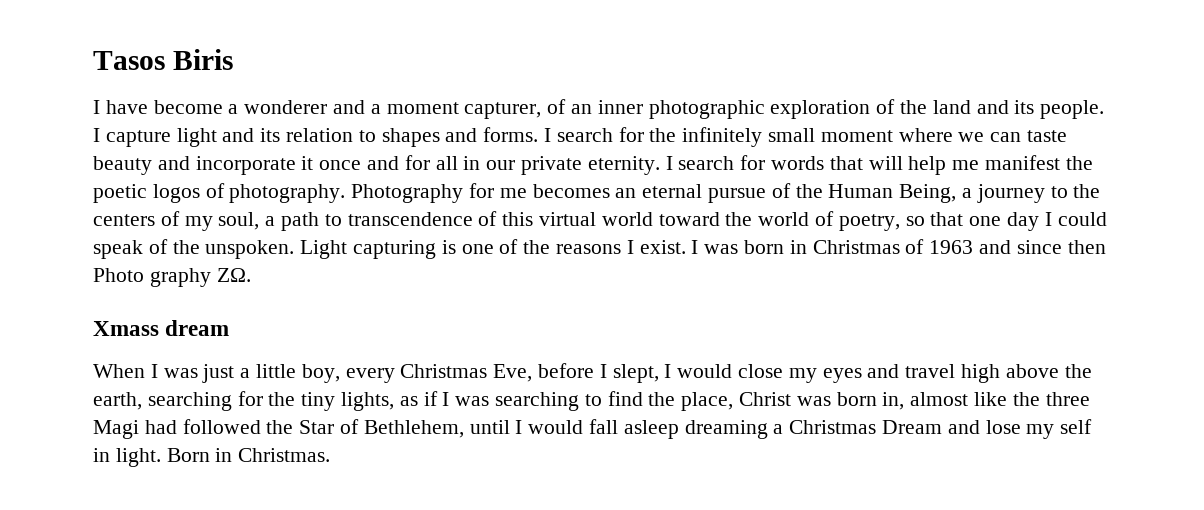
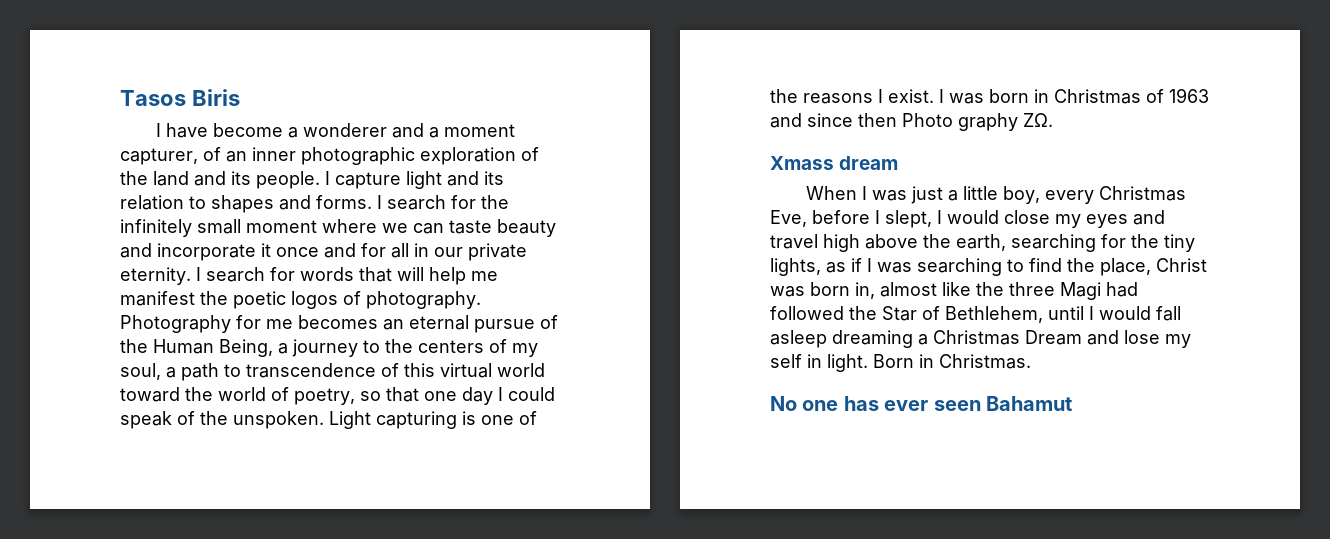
(331, 455) none -> [770,396,1072,411] // No one has ever seen Bahamut

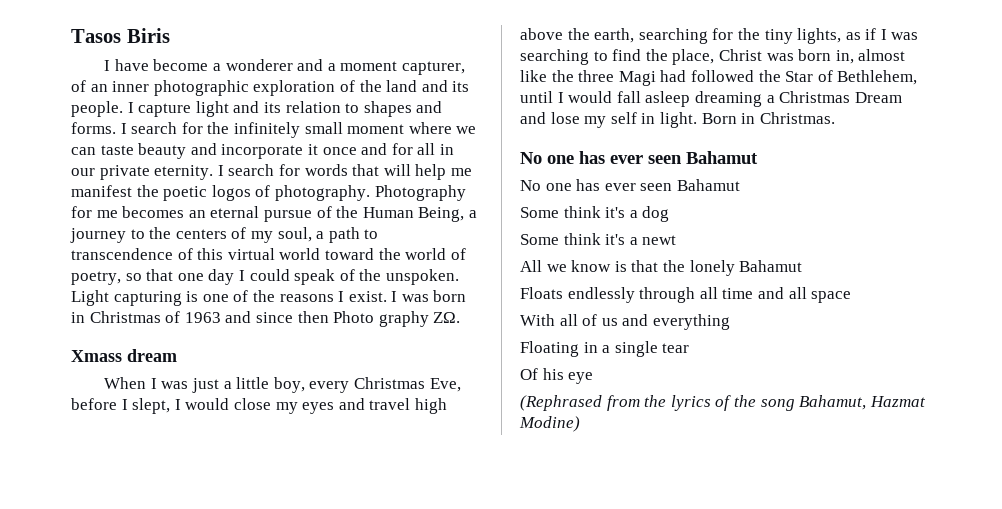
(1072, 403) none -> [520,179,740,191] [520,206,670,222] [520,233,677,245] [520,260,803,276] [520,287,852,303] [520,314,730,330] [520,341,690,357] [520,368,594,384] [520,395,926,411] [519,416,580,432] // No one has ever seen Bahamut // Some think it's a dog // Some think it's a newt // All we know is that the lonely Bahamut // Floats endlessly through all time and all space // With all of us and everything // Floating in a single tear // Of his eye // (Rephrased from the lyrics of the song Bahamut, Hazmat Modine)

